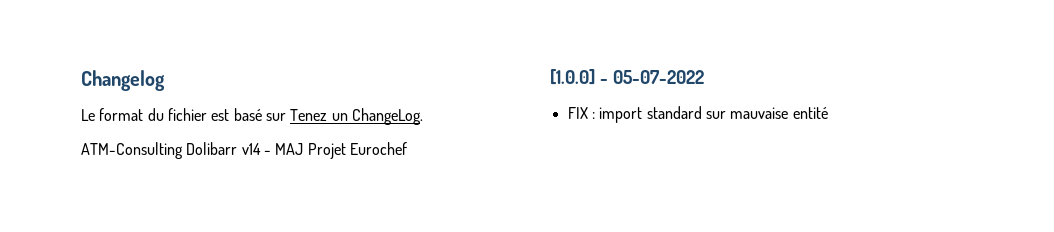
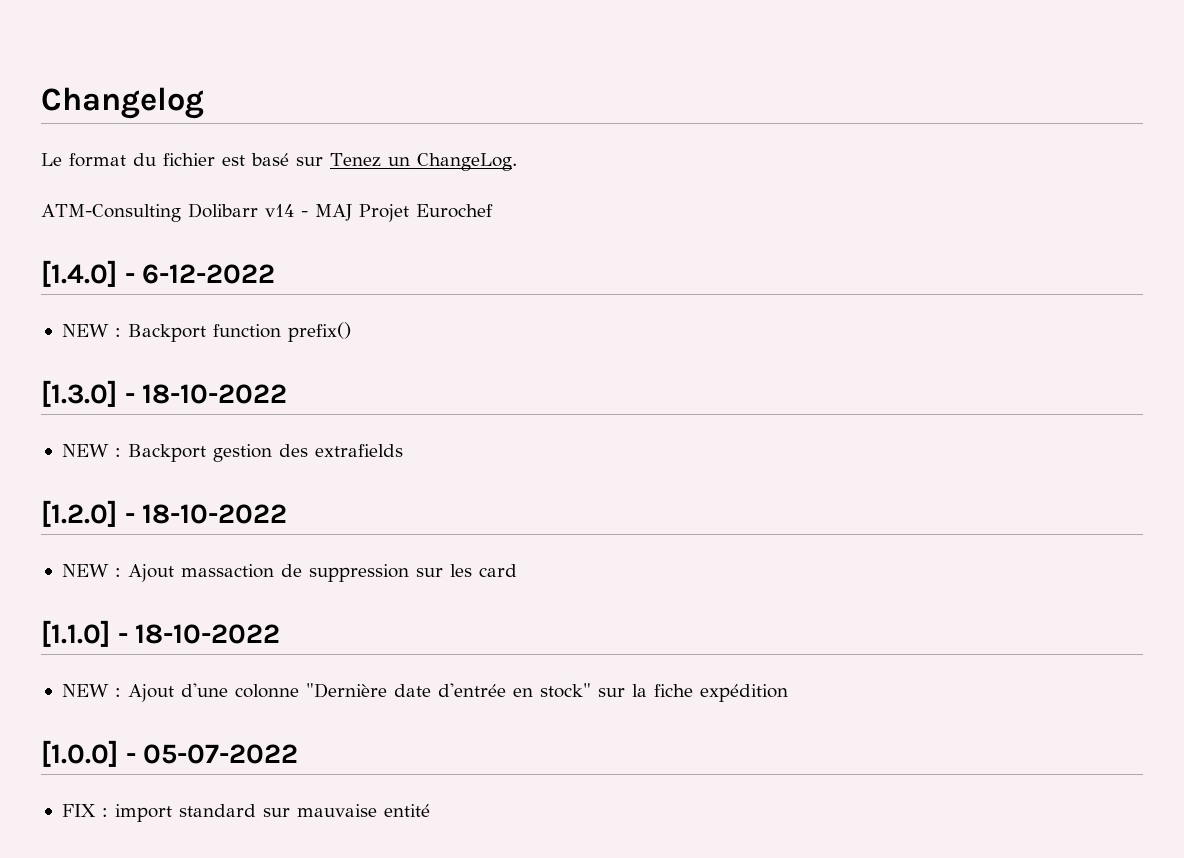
(407, 148) none -> [41,260,276,287] [61,322,351,342] [41,380,288,407] [61,444,403,462] [41,500,288,527] [61,564,517,582] [41,620,281,647] [61,683,788,702] // [1.4.0] - 6-12-2022 // NEW : Backport function prefix() // [1.3.0] - 18-10-2022 // NEW : Backport gestion des extrafields // [1.2.0] - 18-10-2022 // NEW : Ajout massaction de suppression sur les card // [1.1.0] - 18-10-2022 // NEW : Ajout d'une colonne "Dernière date d'entrée en stock" sur la fiche expédition

